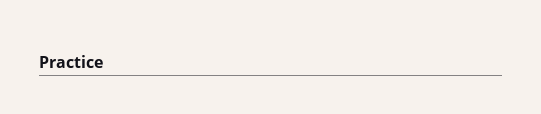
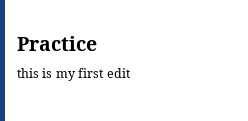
(103, 61) none -> [17,68,131,81] // this is my first edit

